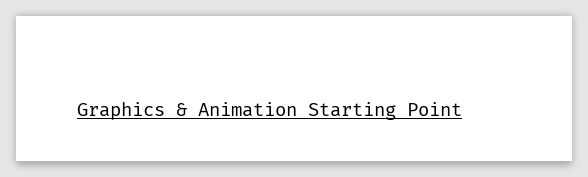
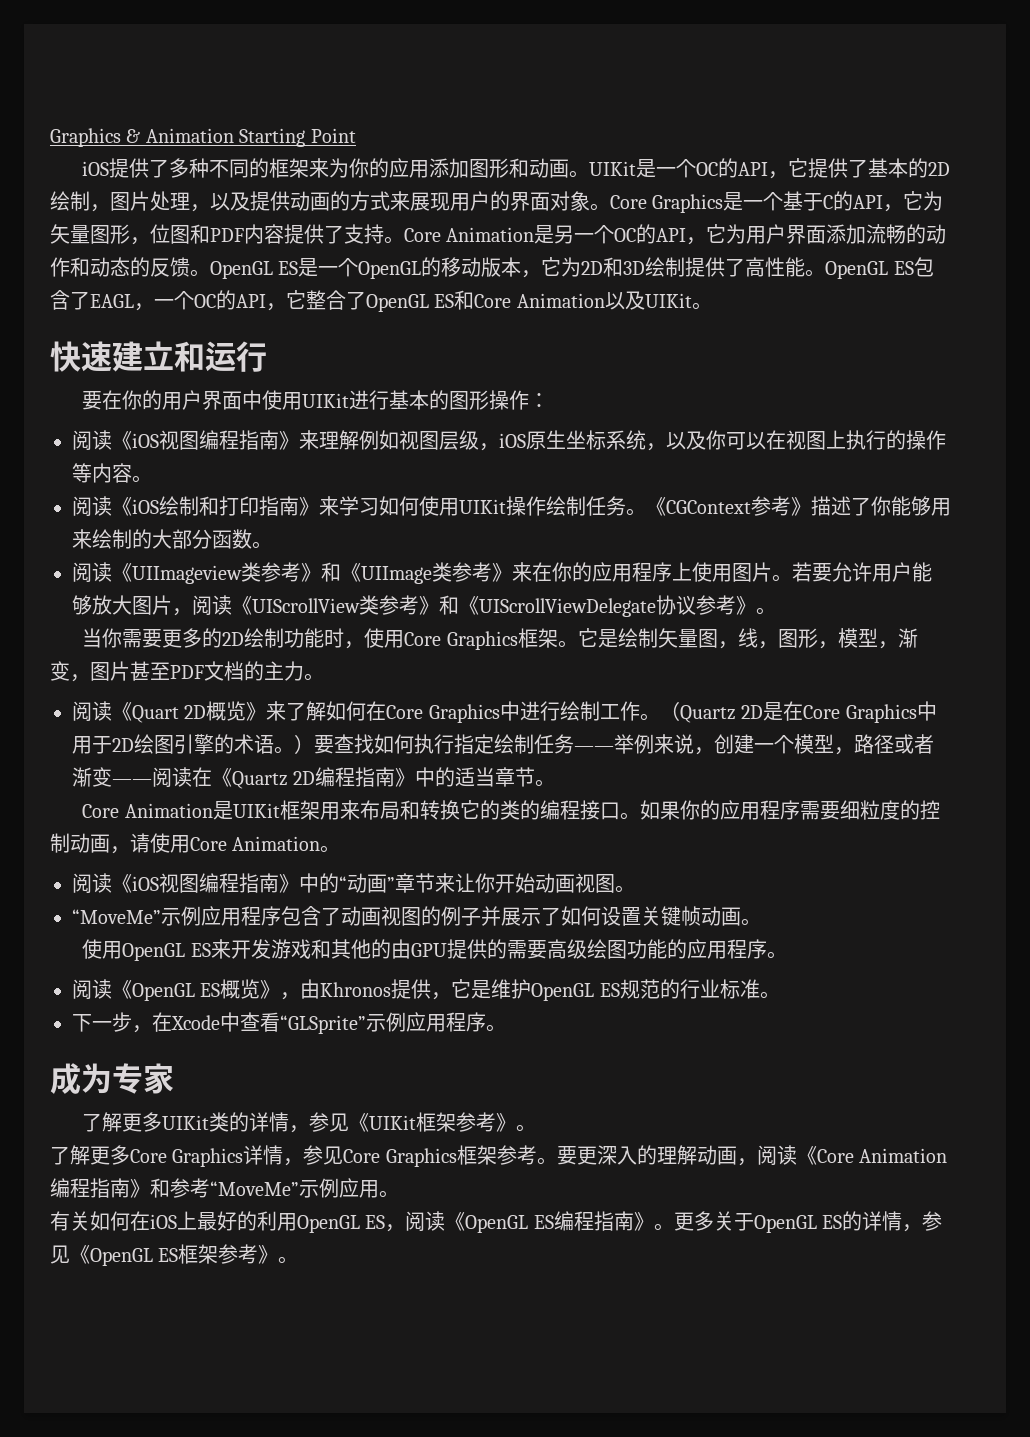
(462, 109) none -> [82,158,951,179] [50,191,944,213] [50,224,947,245] [50,257,934,279] [50,290,712,312] [50,341,267,372] [82,390,550,410] [72,430,946,451] [72,463,152,483] [72,496,951,516] [72,529,272,549] [72,562,932,584] [72,595,776,617] [82,628,918,650] [50,661,324,682] [72,701,937,723] [72,734,934,755] [72,767,556,789] [82,800,940,820] [50,833,341,854] [72,873,635,893] [72,906,761,926] [82,939,787,961] [72,979,780,1001] [72,1012,506,1034] [50,1063,174,1094] [82,1112,537,1133] [50,1145,948,1167] [50,1178,399,1198] [50,1211,943,1233] [50,1244,299,1266] // iOS提供了多种不同的框架来为你的应用添加图形和动画。UIKit是一个OC的API，它提供了基本的2D绘制，图片处理，以及提供动画的方式来展现用户的界面对象。Core Graphics是一个基于C的API，它为矢量图形，位图和PDF内容提供了支持。Core Animation是另一个OC的API，它为用户界面添加流畅的动作和动态的反馈。OpenGL ES是一个OpenGL的移动版本，它为2D和3D绘制提供了高性能。OpenGL ES包含了EAGL，一个OC的API，它整合了OpenGL ES和Core Animation以及UIKit。 // 快速建立和运行 // 要在你的用户界面中使用UIKit进行基本的图形操作： // 阅读《iOS视图编程指南》来理解例如视图层级，iOS原生坐标系统，以及你可以在视图上执行的操作等内容。 // 阅读《iOS绘制和打印指南》来学习如何使用UIKit操作绘制任务。《CGContext参考》描述了你能够用来绘制的大部分函数。 // 阅读《UIImageview类参考》和《UIImage类参考》来在你的应用程序上使用图片。若要允许用户能够放大图片，阅读《UIScrollView类参考》和《UIScrollViewDelegate协议参考》。 // 当你需要更多的2D绘制功能时，使用Core Graphics框架。它是绘制矢量图，线，图形，模型，渐变，图片甚至PDF文档的主力。 // 阅读《Quart 2D概览》来了解如何在Core Graphics中进行绘制工作。（Quartz 2D是在Core Graphics中用于2D绘图引擎的术语。）要查找如何执行指定绘制任务——举例来说，创建一个模型，路径或者渐变——阅读在《Quartz 2D编程指南》中的适当章节。 // Core Animation是UIKit框架用来布局和转换它的类的编程接口。如果你的应用程序需要细粒度的控制动画，请使用Core Animation。 // 阅读《iOS视图编程指南》中的“动画”章节来让你开始动画视图。 // “MoveMe”示例应用程序包含了动画视图的例子并展示了如何设置关键帧动画。 // 使用OpenGL ES来开发游戏和其他的由GPU提供的需要高级绘图功能的应用程序。 // 阅读《OpenGL ES概览》，由Khronos提供，它是维护OpenGL ES规范的行业标准。 // 下一步，在Xcode中查看“GLSprite”示例应用程序。 // 成为专家 // 了解更多UIKit类的详情，参见《UIKit框架参考》。 // 了解更多Core Graphics详情，参见Core Graphics框架参考。要更深入的理解动画，阅读《Core Animation编程指南》和参考“MoveMe”示例应用。 // 有关如何在iOS上最好的利用OpenGL ES，阅读《OpenGL ES编程指南》。更多关于OpenGL ES的详情，参见《OpenGL ES框架参考》。

